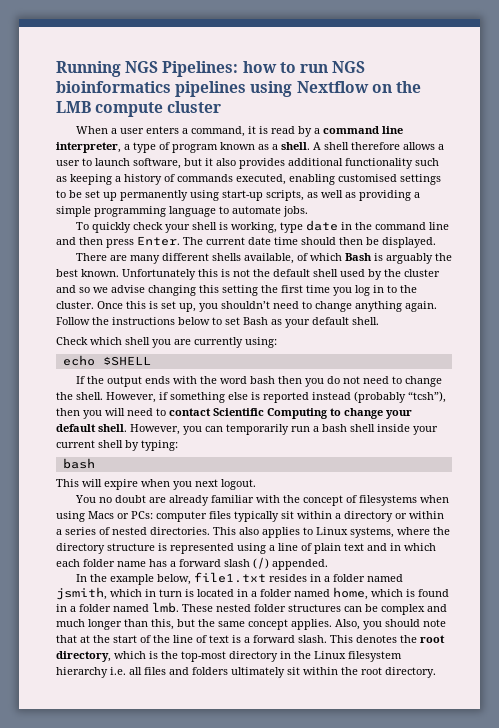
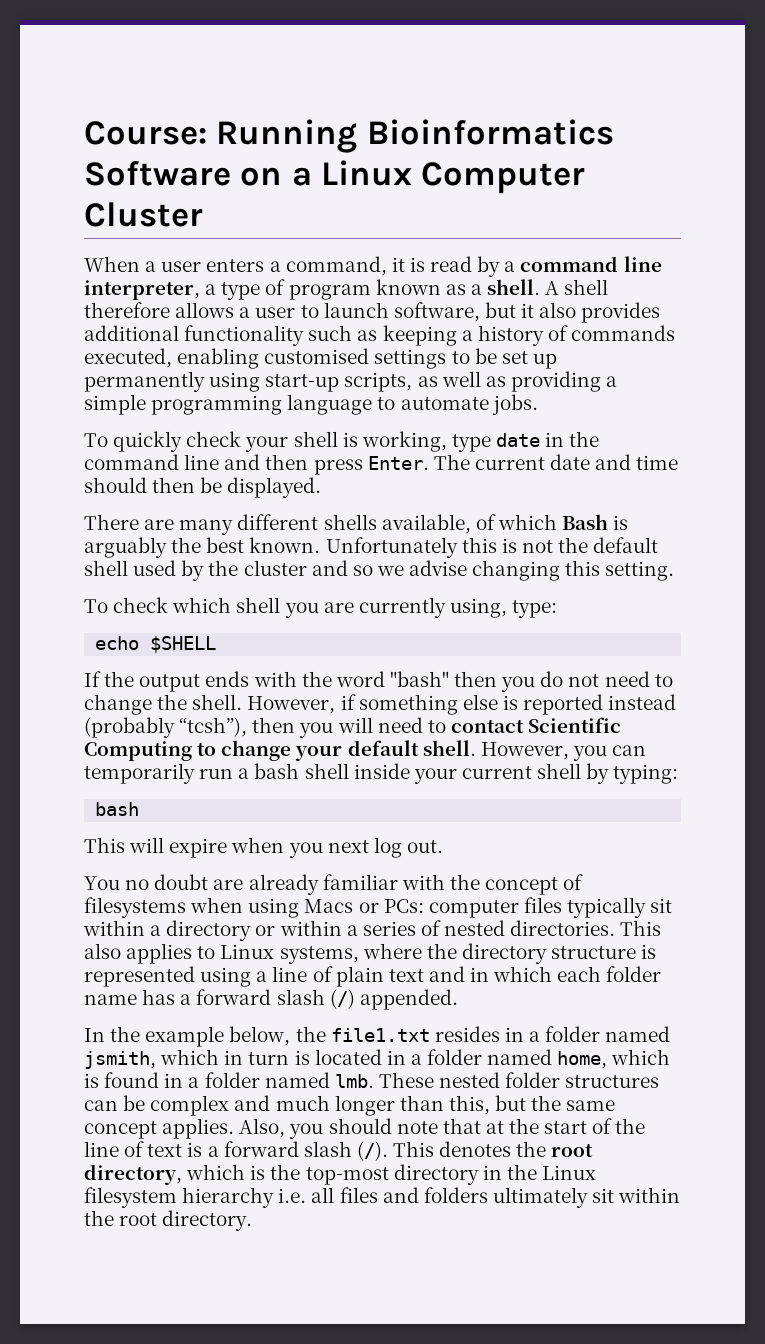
[56,61,366,77] [56,81,421,97] [56,101,222,117] Running NGS Pipelines: how to run NGS bioinformatics pipelines using Nextflow on the LMB compute cluster -> [84,119,614,153] [84,160,586,194] [84,202,203,227] Course: Running Bioinformatics Software on a Linux Computer Cluster
(271, 241) none -> [595,454,632,470] and
[222,285,417,296] [56,301,437,312] [56,317,379,328] [56,337,88,345] setting the first time you log in to the cluster. Once this is set up, you shouldn’t need to change anything again. Follow the instructions below to set Bash as your default shell. // Check -> [605,561,675,581] [84,597,169,613] setting. // To check
[245,337,277,348] using: -> [449,598,558,618] using, type:
[249,376,275,384] bash -> [389,671,449,687] "bash"
[221,479,256,490] logout. -> [373,837,443,858] log out.
(191, 579) none -> [295,1026,326,1042] the
[298,635,327,643] slash. -> [303,1141,388,1161] slash (/).

